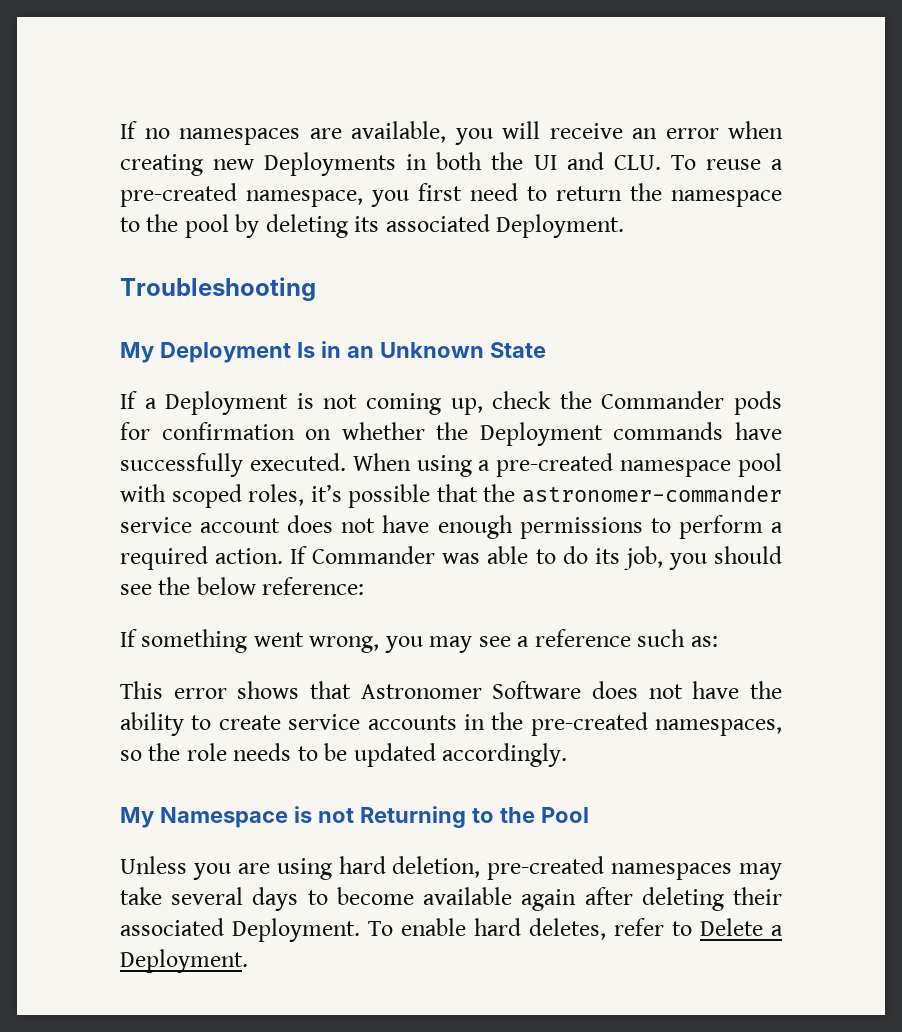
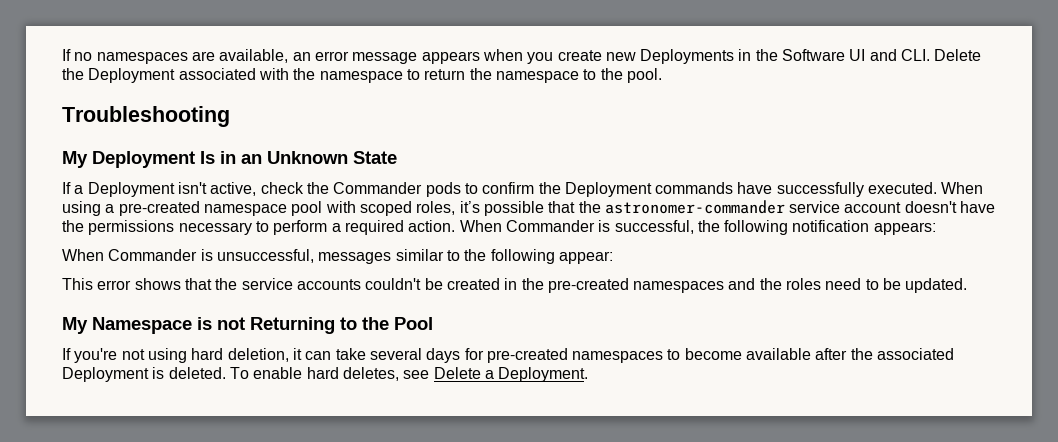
[454,121,783,145] [120,152,784,176] [120,183,518,207] you will receive an error when creating new Deployments in both the UI and CLU. To reuse a pre-created namespace, you first need -> [292,49,982,64] [62,68,403,83] an error message appears when you create new Deployments in the Software UI and CLI. Delete the Deployment associated with the namespace
[184,214,625,238] pool by deleting its associated Deployment. -> [626,68,662,83] pool.
[296,391,783,415] [120,422,425,440] is not coming up, check the Commander pods for confirmation on whether -> [177,182,535,197] isn't active, check the Commander pods to confirm
[287,515,643,539] does not have enough permissions -> [904,201,996,213] [62,220,252,235] doesn't have the permissions necessary
[290,546,783,570] [120,577,365,595] [120,629,718,653] [120,681,782,699] [120,712,782,736] [120,743,568,767] If Commander was able to do its job, you should see the below reference: // If something went wrong, you may see a reference such as: // This error shows that Astronomer Software does not have the ability to create service accounts in the pre-created namespaces, so the role needs to be updated accordingly. -> [459,220,936,235] [62,249,613,264] [62,278,968,293] When Commander is successful, the following notification appears: // When Commander is unsuccessful, messages similar to the following appear: // This error shows that the service accounts couldn't be created in the pre-created namespaces and the roles need to be updated.
[120,856,782,880] [120,887,782,911] [120,918,360,942] Unless you are using hard deletion, pre-created namespaces may take several days to become available again after deleting their associated Deployment. -> [62,348,955,363] [62,367,226,382] If you're not using hard deletion, it can take several days for pre-created namespaces to become available after the associated Deployment is deleted.
[614,918,692,936] refer to -> [403,370,430,379] see

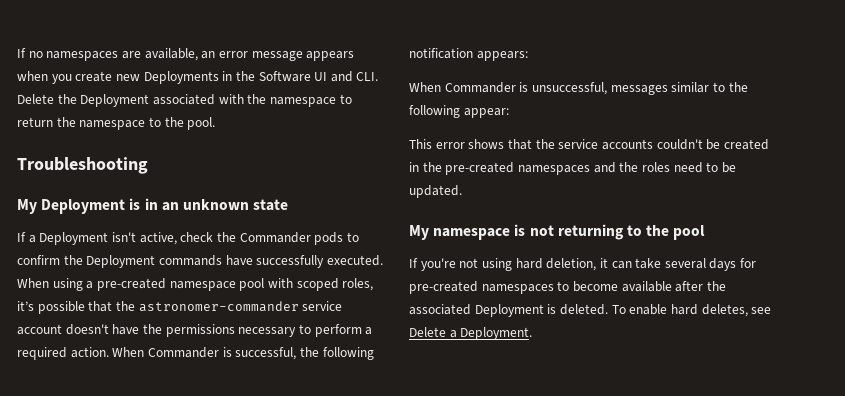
[200,151,215,164] Is -> [129,198,141,210] is
[267,151,397,164] Unknown State -> [182,199,289,211] unknown state
[92,317,192,334] Namespace -> [433,228,511,240] namespace
[250,317,433,334] Returning to the Pool -> [557,224,706,240] returning to the pool

